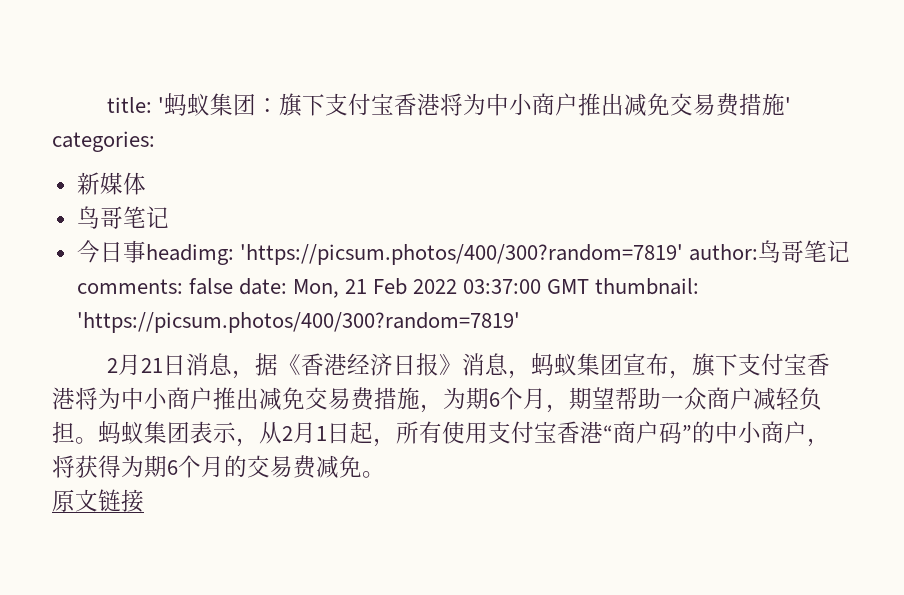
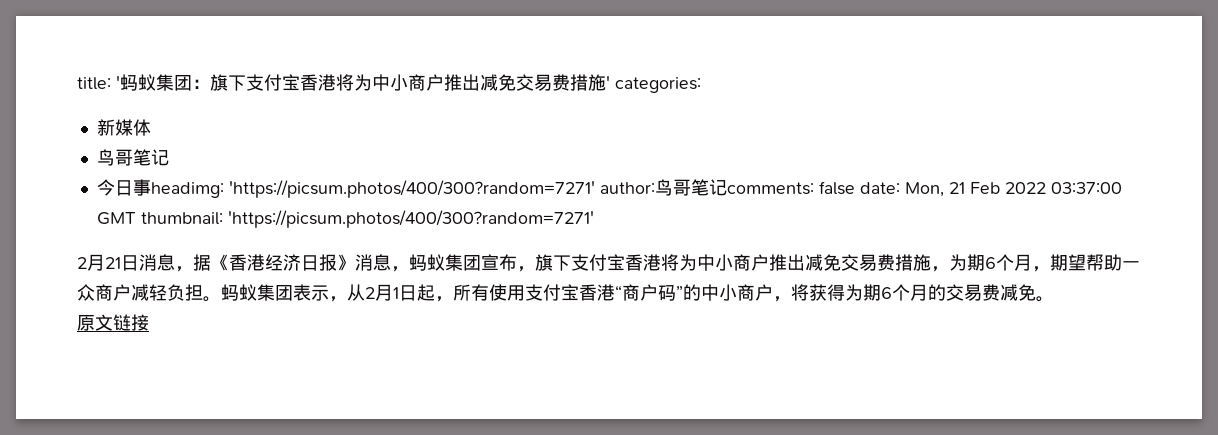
[239,244,683,265] 'https://picsum.photos/400/300?random=7819' -> [228,180,595,198] 'https://picsum.photos/400/300?random=7271'
[76,312,520,333] 'https://picsum.photos/400/300?random=7819' -> [227,210,594,228] 'https://picsum.photos/400/300?random=7271'

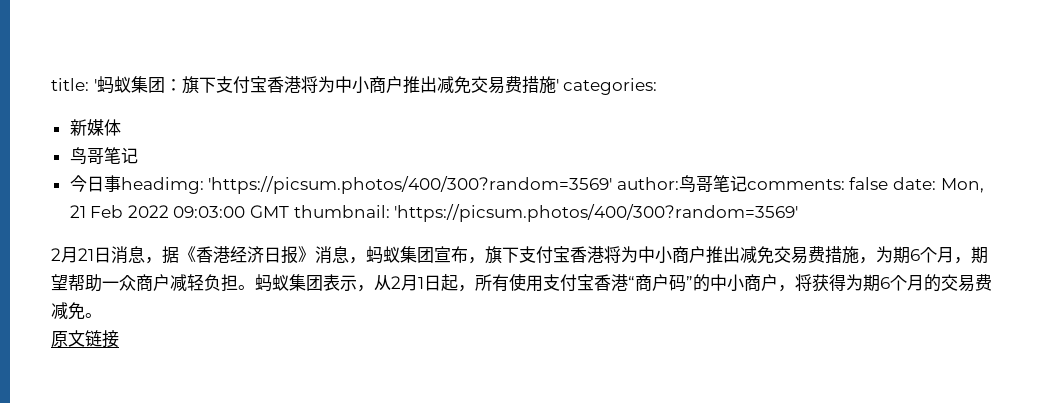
[228,180,595,198] 'https://picsum.photos/400/300?random=7271' -> [208,176,613,194] 'https://picsum.photos/400/300?random=3569'
[1050,182,1122,194] 03:37:00 -> [173,206,246,218] 09:03:00
[227,210,594,228] 'https://picsum.photos/400/300?random=7271' -> [394,204,799,222] 'https://picsum.photos/400/300?random=3569'

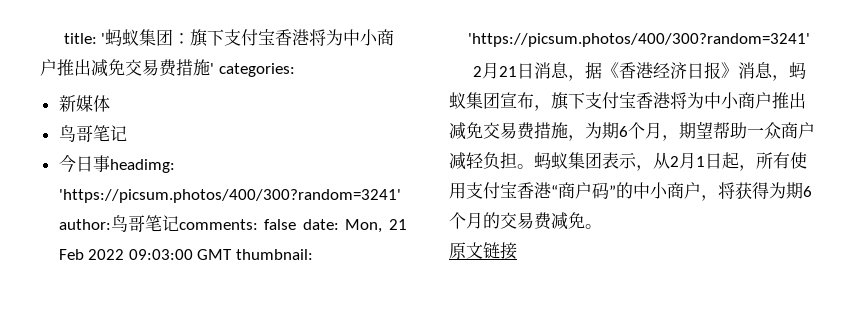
[208,176,613,194] 'https://picsum.photos/400/300?random=3569' -> [58,189,401,203] 'https://picsum.photos/400/300?random=3241'
[394,204,799,222] 'https://picsum.photos/400/300?random=3569' -> [467,33,810,47] 'https://picsum.photos/400/300?random=3241'

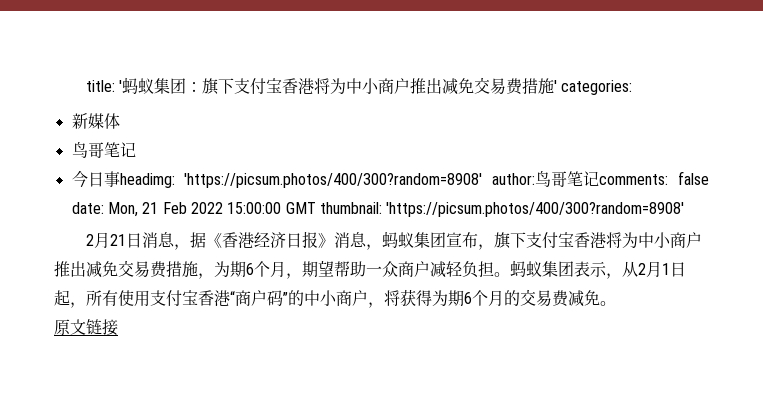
[58,189,401,203] 'https://picsum.photos/400/300?random=3241' -> [184,173,483,188] 'https://picsum.photos/400/300?random=8908'
[128,249,193,260] 09:03:00 -> [227,202,282,214] 15:00:00
[467,33,810,47] 'https://picsum.photos/400/300?random=3241' -> [386,202,685,217] 'https://picsum.photos/400/300?random=8908'

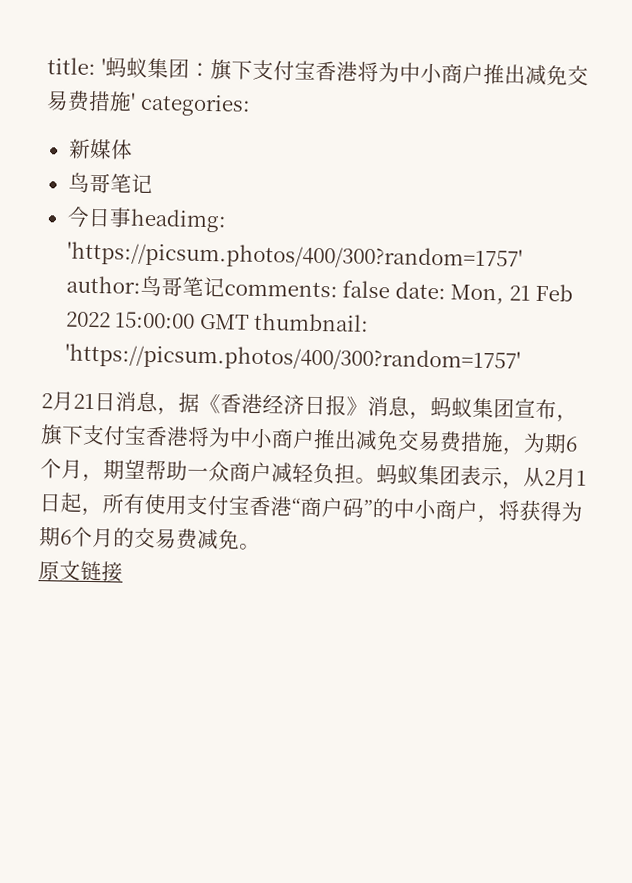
[184,173,483,188] 'https://picsum.photos/400/300?random=8908' -> [66,241,523,272] 'https://picsum.photos/400/300?random=1757'
[386,202,685,217] 'https://picsum.photos/400/300?random=8908' -> [64,343,521,374] 'https://picsum.photos/400/300?random=1757'

